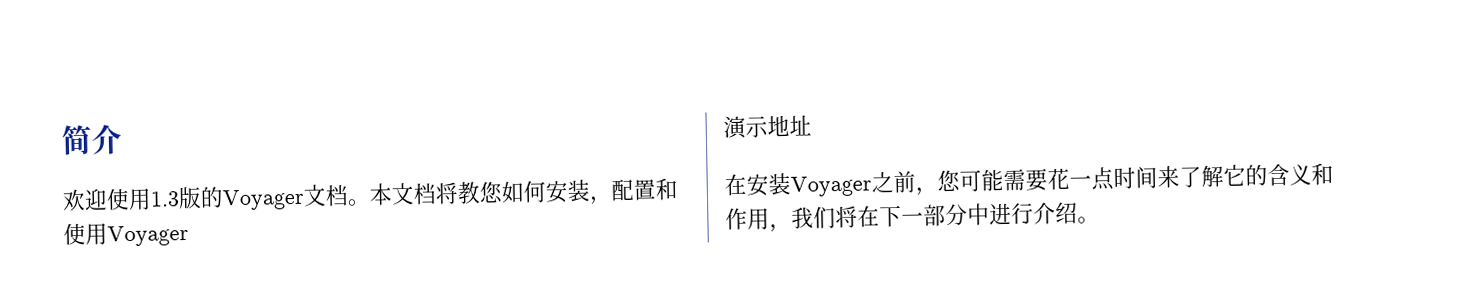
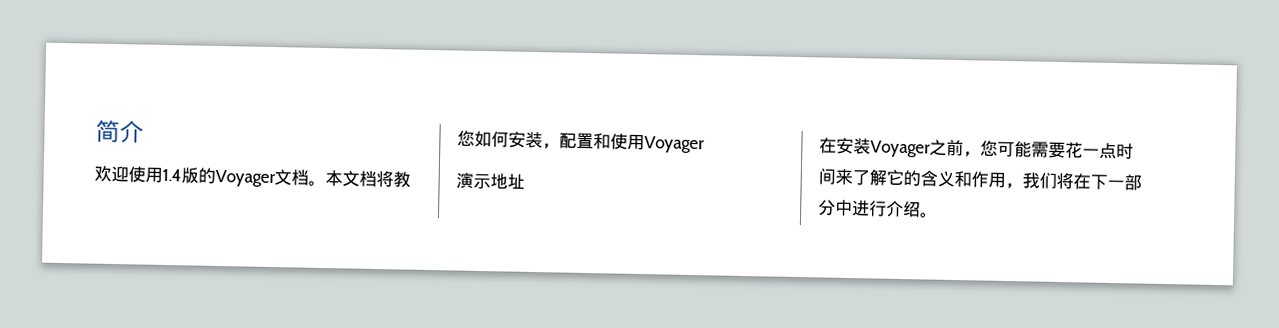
[150,191,180,207] 1.3 -> [162,168,182,182] 1.4

